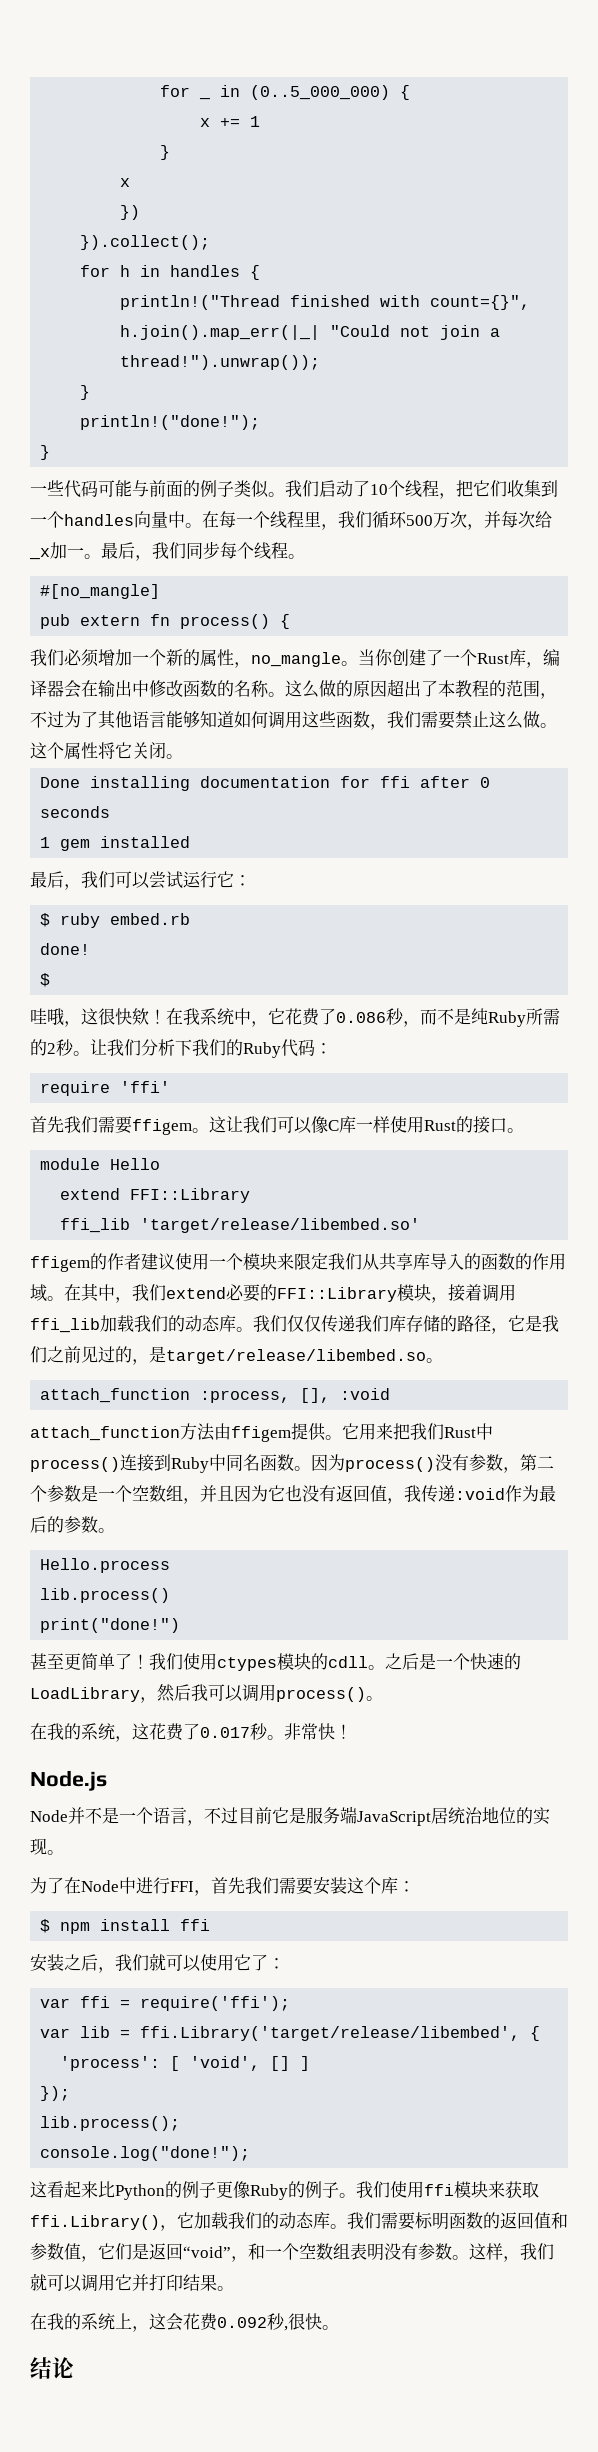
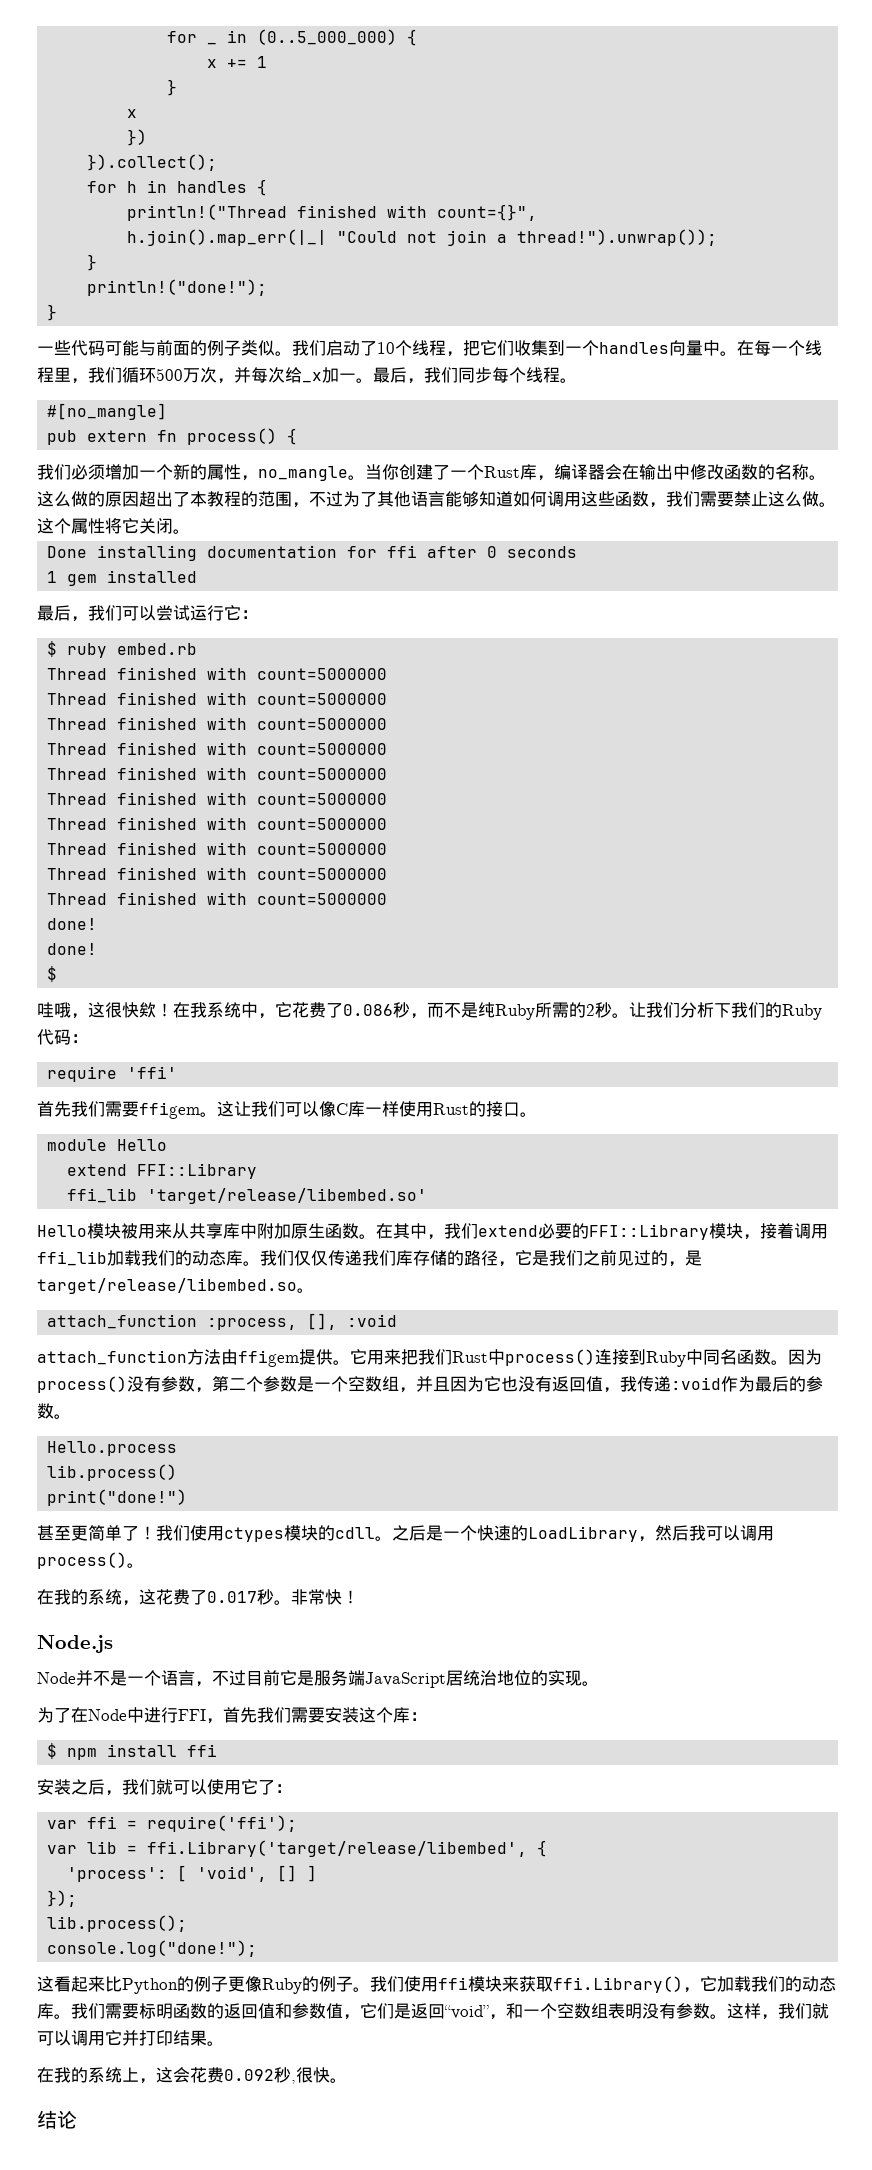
(191, 919) none -> [47,667,388,680] [47,692,388,705] [47,717,388,730] [47,742,388,755] [47,767,388,780] [47,792,388,805] [47,817,388,830] [47,842,388,855] [47,867,388,880] [47,892,388,905] [47,918,98,930] // Thread finished with count=5000000 // Thread finished with count=5000000 // Thread finished with count=5000000 // Thread finished with count=5000000 // Thread finished with count=5000000 // Thread finished with count=5000000 // Thread finished with count=5000000 // Thread finished with count=5000000 // Thread finished with count=5000000 // Thread finished with count=5000000 // done!
[30,1253,566,1272] [30,1284,47,1302] ffigem的作者建议使用一个模块来限定我们从共享库导入的函数的作用域 -> [37,1223,359,1239] Hello模块被用来从共享库中附加原生函数

